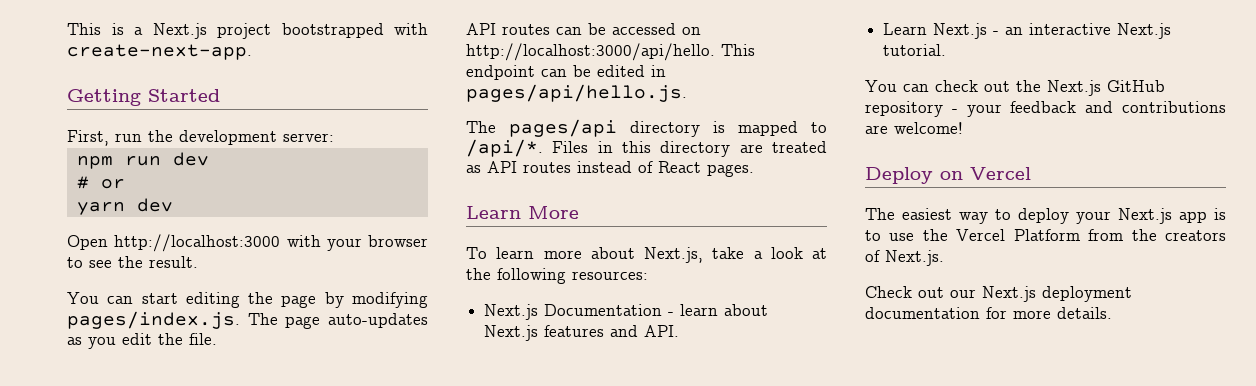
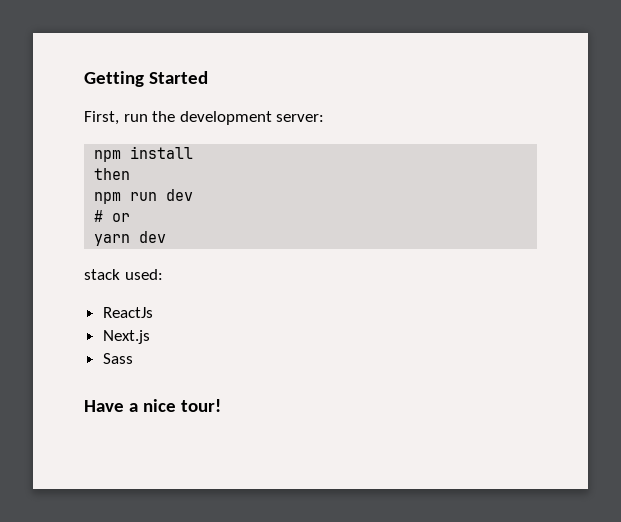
[67,23,428,39] [67,44,252,60] This is a Next.js project bootstrapped with create-next-app. // -> (84, 79) none
(334, 137) none -> [94,146,194,162] [94,168,131,180] // npm install // then
[67,234,428,252] [67,256,198,268] [67,292,428,308] [67,311,428,329] [67,333,217,349] [466,23,701,35] [466,43,755,61] [466,65,666,80] [466,84,687,102] [466,119,827,137] [466,139,827,157] [466,161,754,177] [466,206,579,219] [466,247,827,263] [466,268,648,284] [484,304,769,320] [484,325,680,341] [883,23,1172,39] [883,44,947,56] [865,80,1165,96] [865,101,1226,117] [865,122,963,134] [865,167,1031,184] [865,208,1226,224] [865,229,1226,241] [865,250,944,266] [865,286,1132,302] [865,307,1112,319] Open http://localhost:3000 with your browser to see the result. // You can start editing the page by modifying pages/index.js. The page auto-updates as you edit the file. // API routes can be accessed on http://localhost:3000/api/hello. This endpoint can be edited in pages/api/hello.js. // The pages/api directory is mapped to /api/*. Files in this directory are treated as API routes instead of React pages. // Learn More // To learn more about Next.js, take a look at the following resources: // Next.js Documentation - learn about Next.js features and API. // Learn Next.js - an interactive Next.js tutorial. // You can check out the Next.js GitHub repository - your feedback and contributions are welcome! // Deploy on Vercel // The easiest way to deploy your Next.js app is to use the Vercel Platform from the creators of Next.js. // Check out our Next.js deployment documentation for more details. -> [84,269,163,280] [102,307,153,318] [102,330,150,344] [102,353,133,364] [84,399,221,412] stack used: // ReactJs // Next.js // Sass // Have a nice tour!

